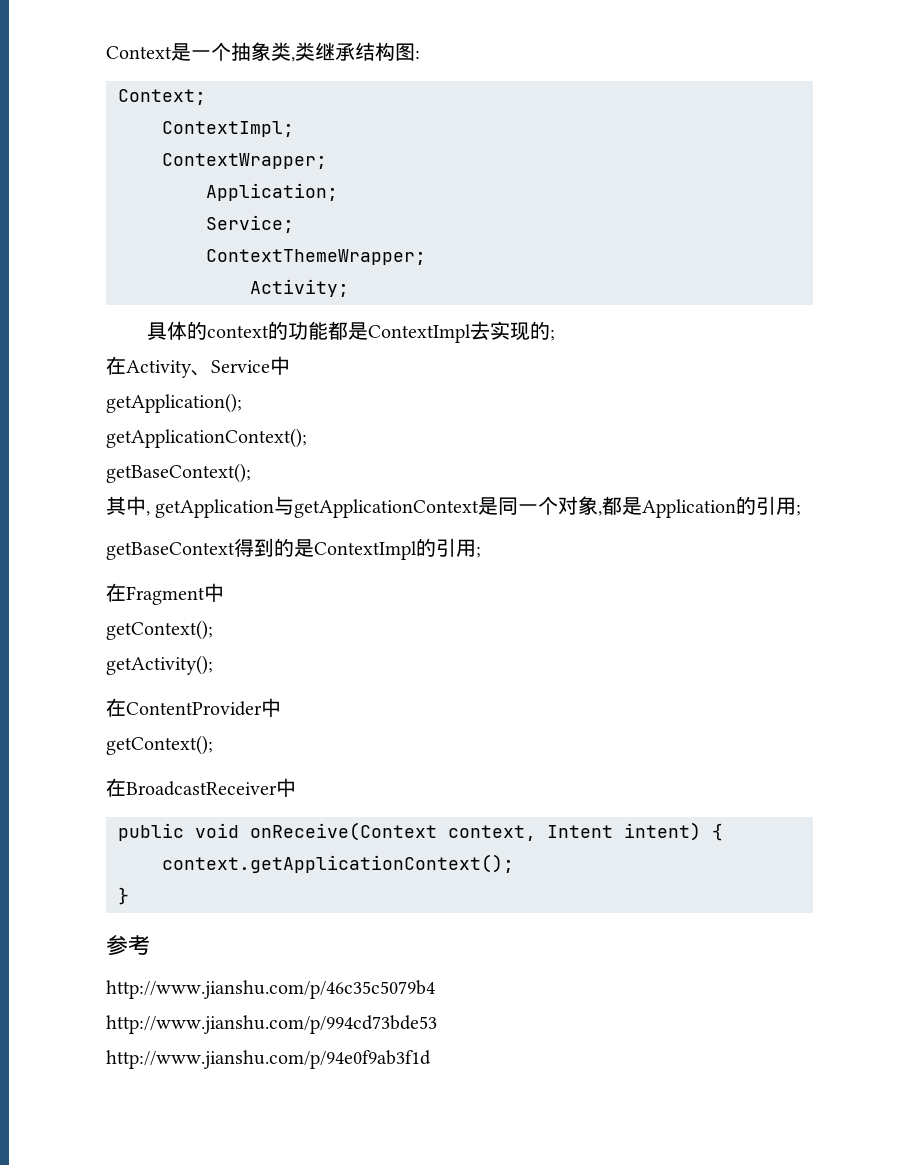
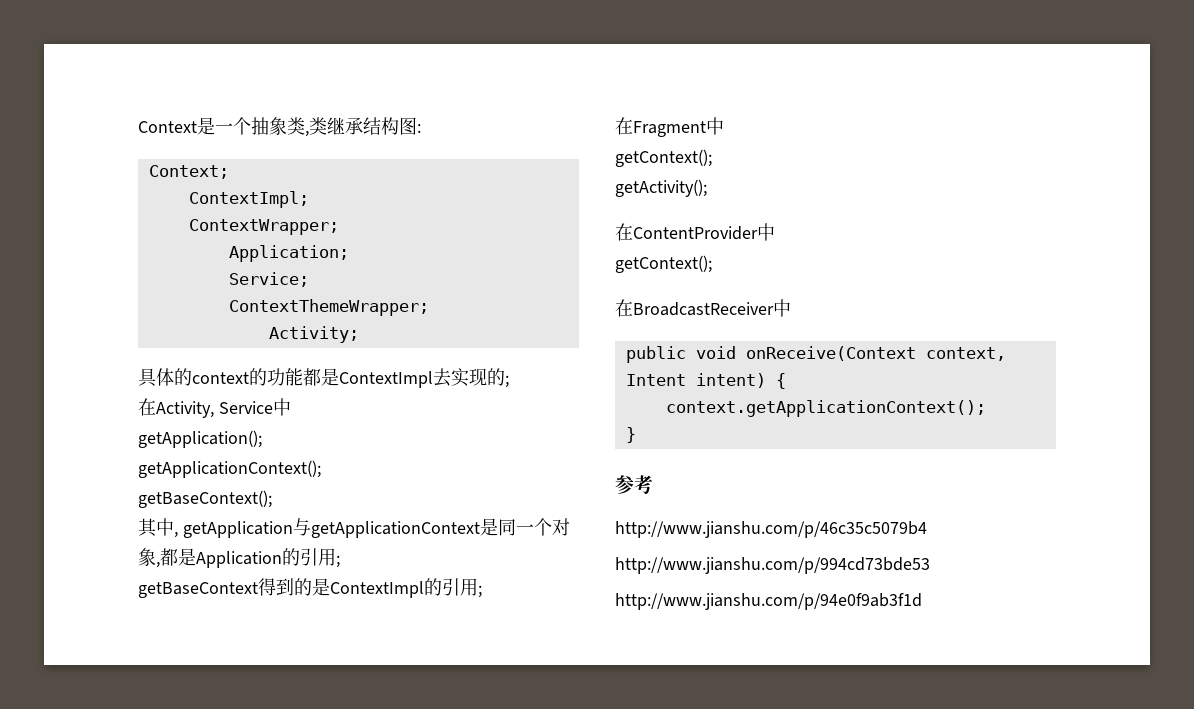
[126,360,211,378] Activity、 -> [156,401,214,418] Activity,

